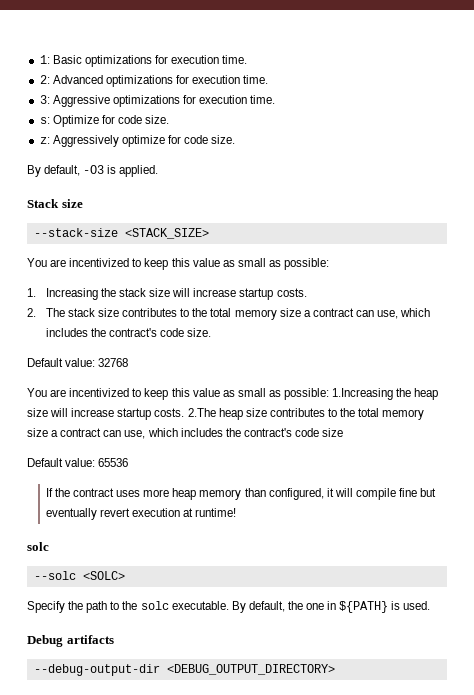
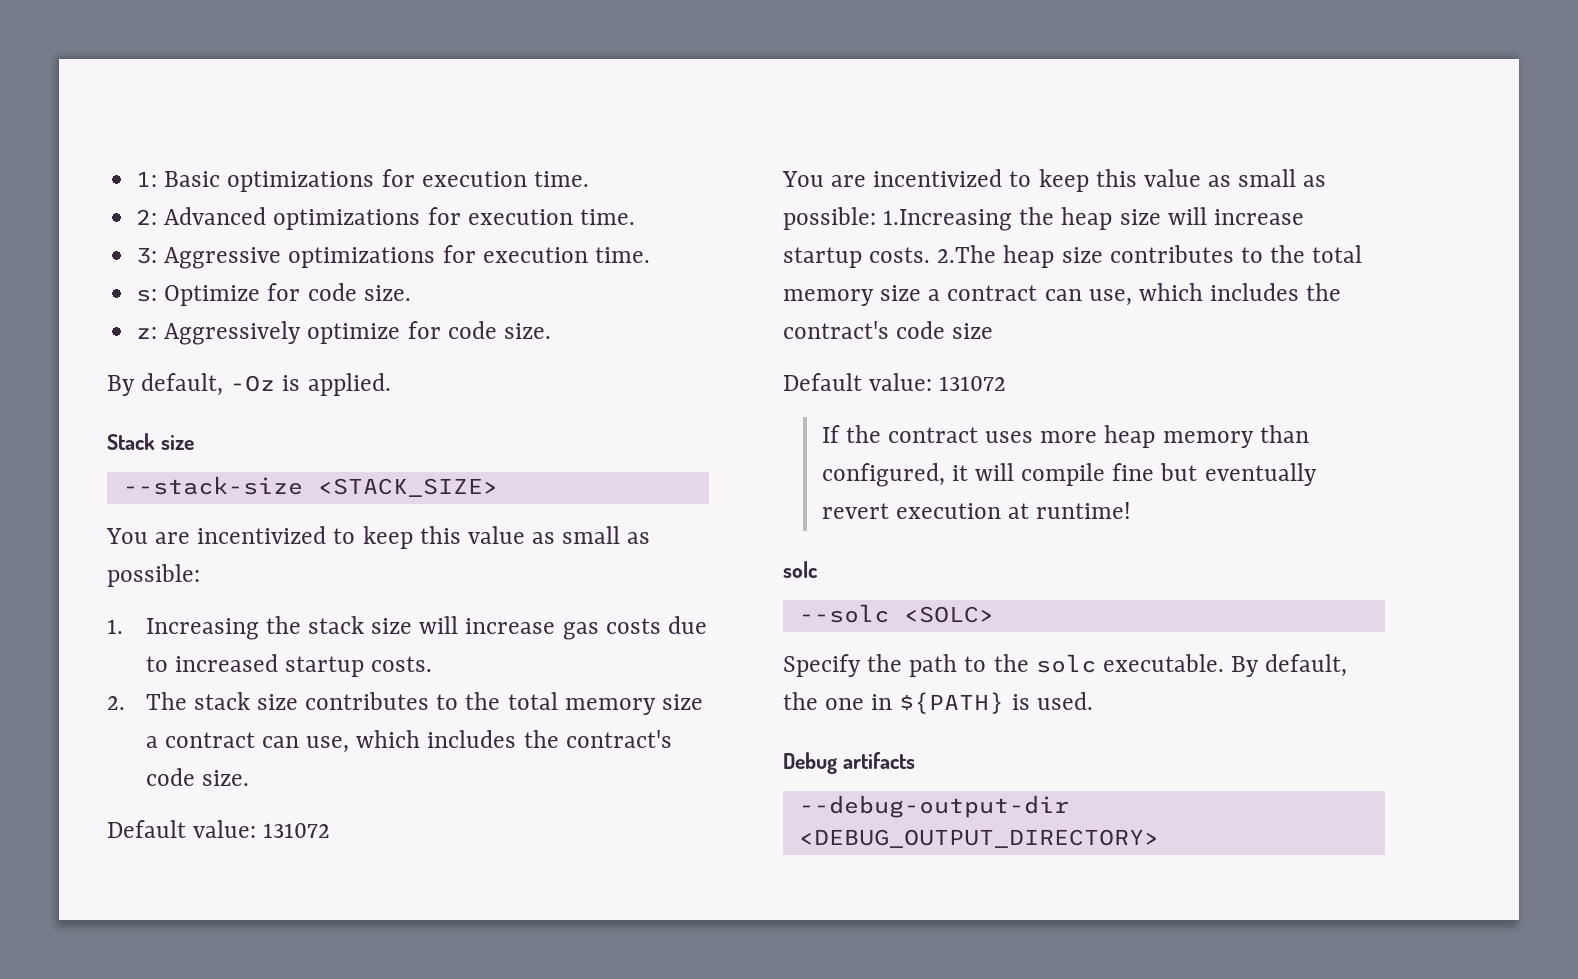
[83,165,105,174] -O3 -> [230,375,276,392] -Oz
(237, 292) none -> [562,616,707,640] [145,654,278,672] gas costs due to increased
[98,358,129,367] 32768 -> [263,823,331,838] 131072
[98,458,129,467] 65536 -> [939,376,1007,391] 131072

